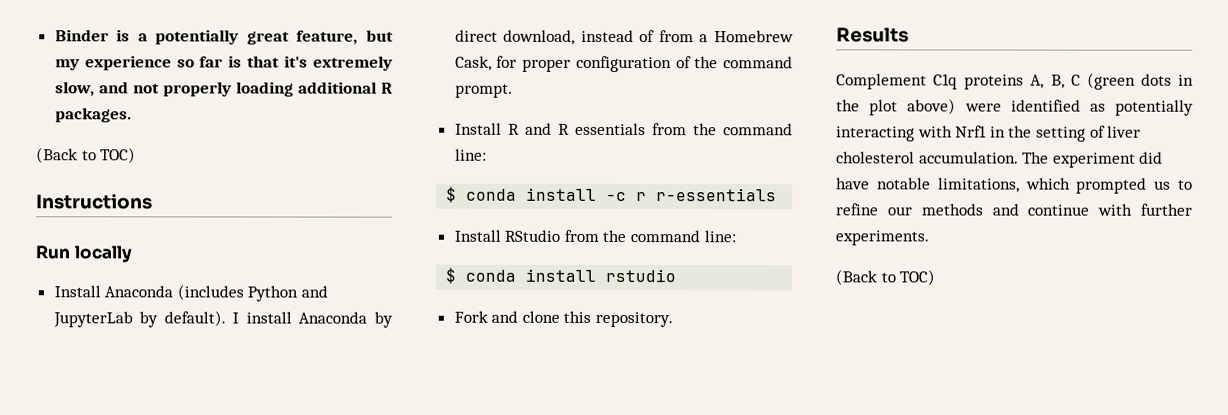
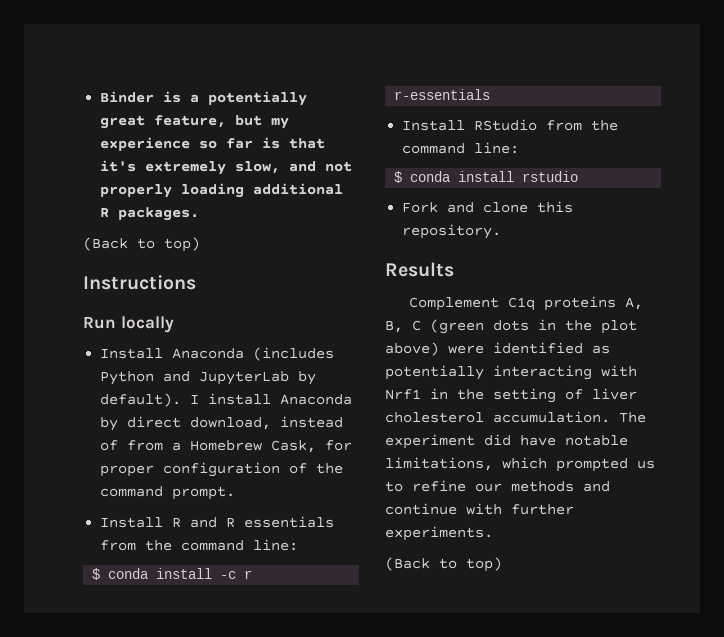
[100,147,137,164] TOC) -> [164,237,200,252] top)
[899,269,936,286] TOC) -> [466,557,502,572] top)

